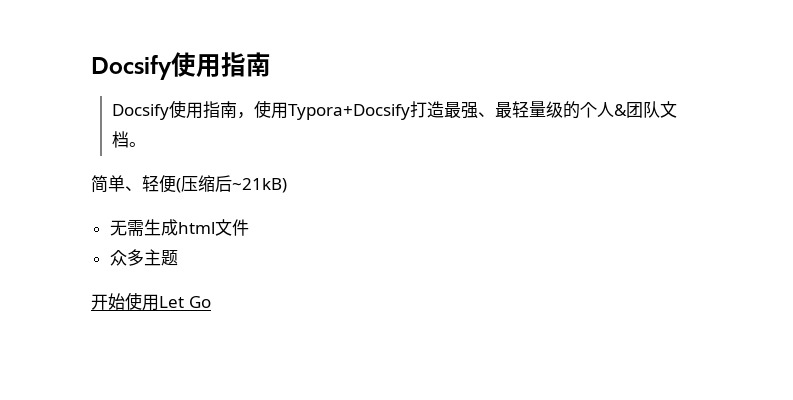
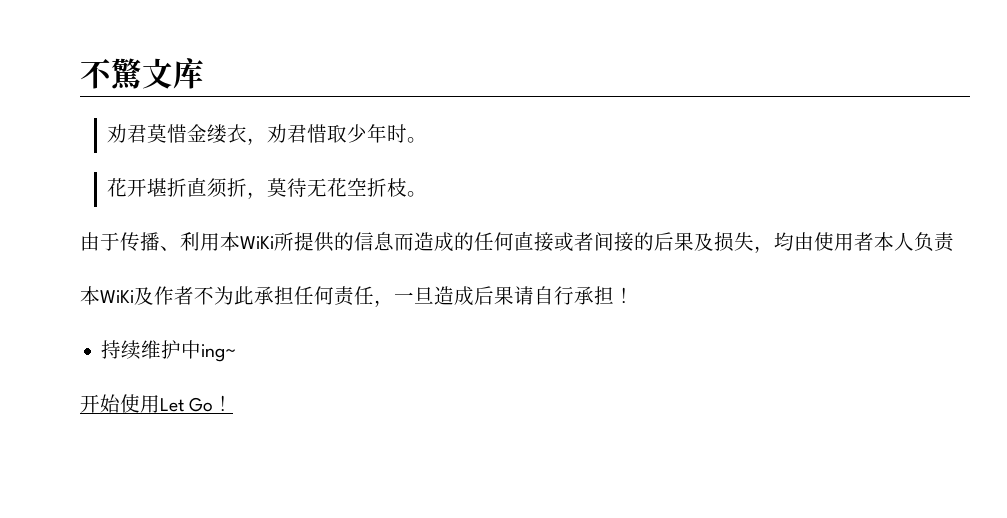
[91,52,271,80] [111,100,677,120] [111,131,146,148] [91,175,287,193] [109,219,249,236] [109,249,178,266] Docsify使用指南 // Docsify使用指南，使用Typora+Docsify打造最强、最轻量级的个人&团队文档。 // 简单、轻便(压缩后~21kB) // 无需生成html文件 // 众多主题 -> [80,57,204,90] [107,124,428,145] [107,177,428,199] [80,231,955,253] [80,286,634,307] [101,340,237,362] 不驚文库 // 劝君莫惜金缕衣，劝君惜取少年时。 // 花开堪折直须折，莫待无花空折枝。 // 由于传播、利用本WiKi所提供的信息而造成的任何直接或者间接的后果及损失，均由使用者本人负责 // 本WiKi及作者不为此承担任何责任，一旦造成后果请自行承担！ // 持续维护中ing~
(211, 302) none -> [213,395,234,412] ！

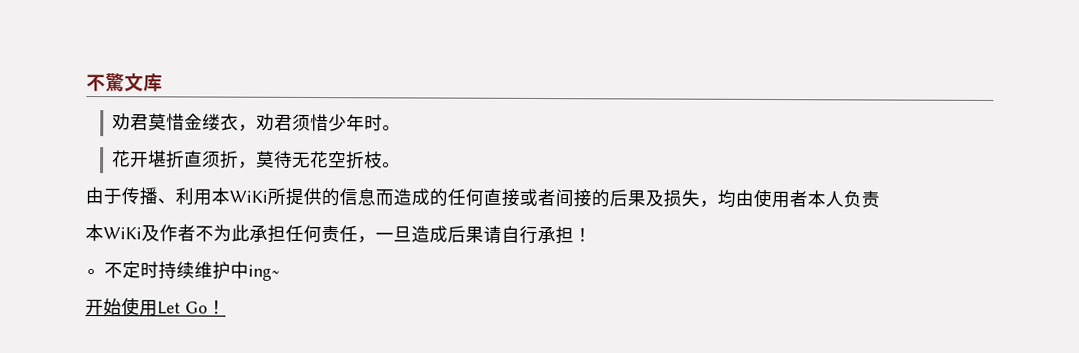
[307,124,348,143] 惜取 -> [292,113,330,132] 须惜
(634, 295) none -> [104,261,160,279] 不定时

